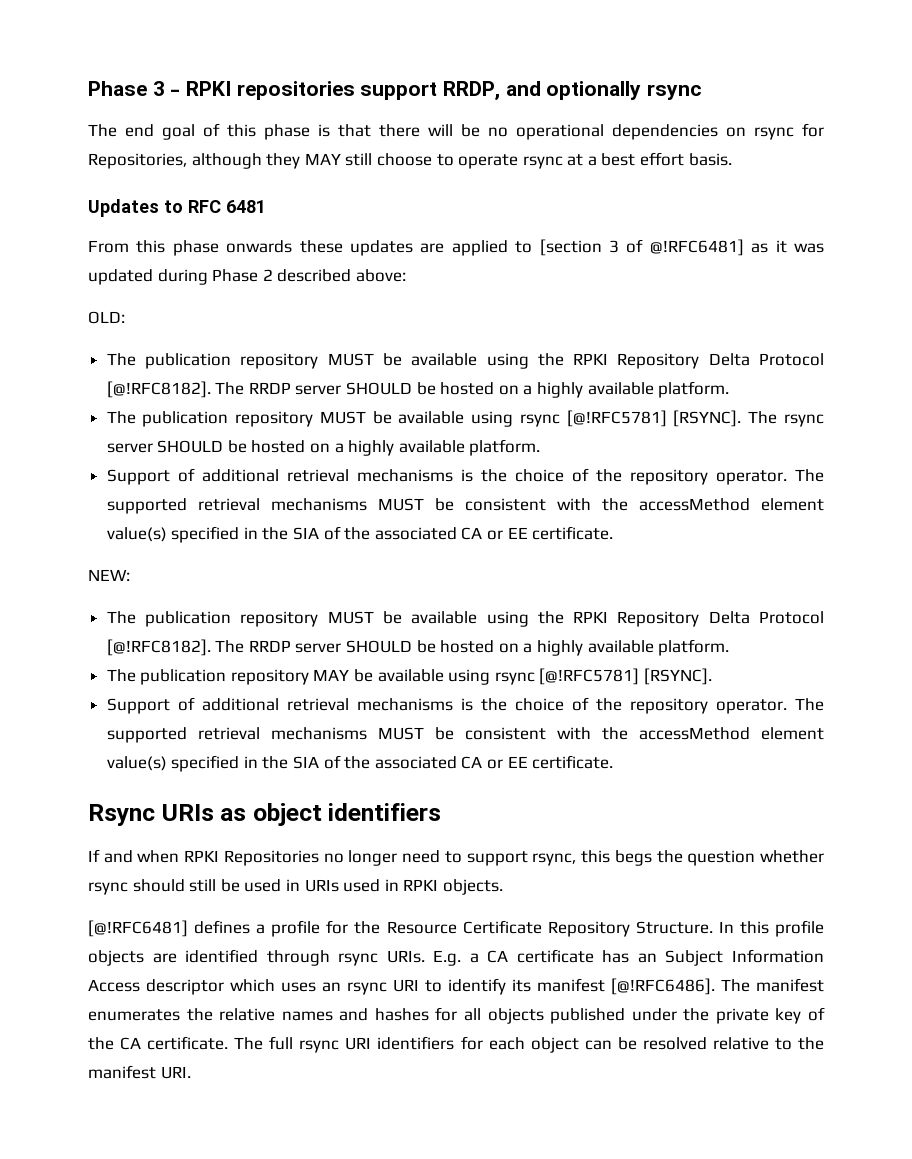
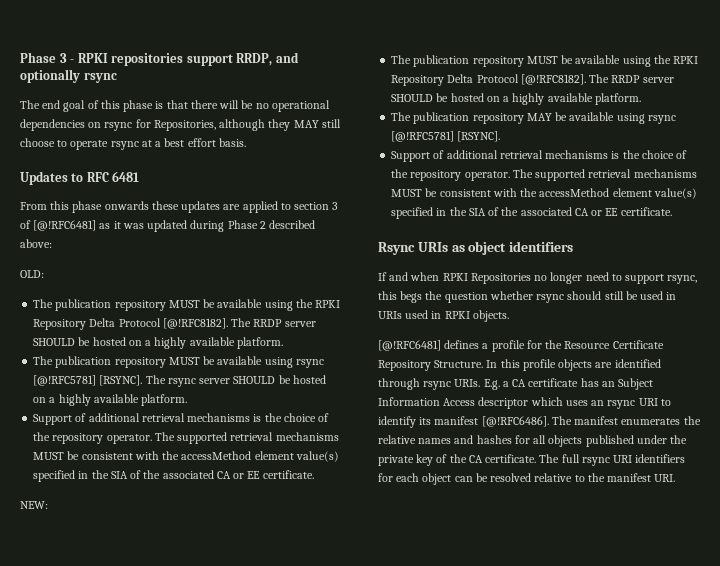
[539,239,602,256] [section -> [294,202,330,210] section
[649,239,744,256] @!RFC6481] -> [33,220,97,231] [@!RFC6481]

